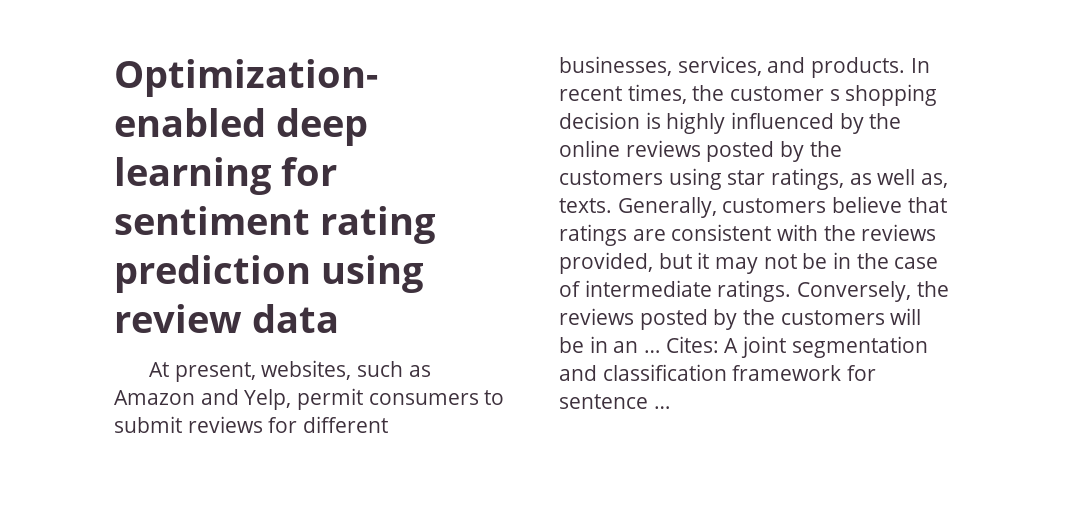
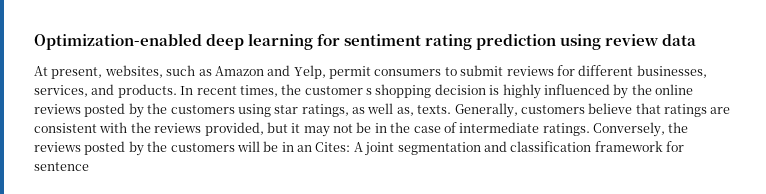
[644,350,661,353] … -> (312, 148) none
[653,406,670,409] … -> (89, 166) none

